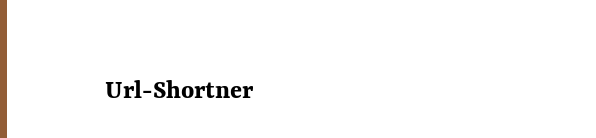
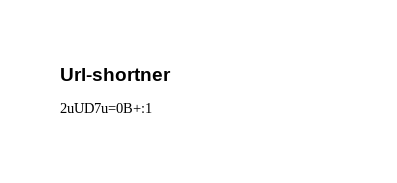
[105,80,254,98] Url-Shortner -> [60,68,171,81] [60,103,152,113] Url-shortner // 2uUD7u=0B+:1

